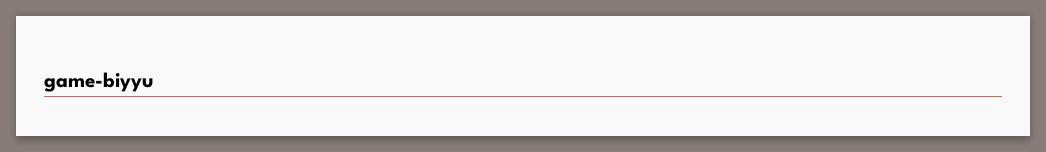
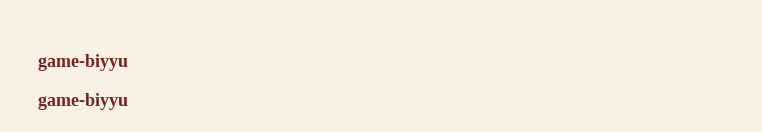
[44,72,153,92] game-biyyu -> [38,54,128,71] [38,93,128,110] game-biyyu // game-biyyu

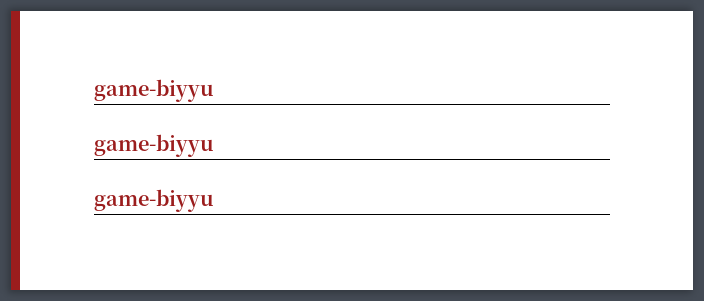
[38,54,128,71] [38,93,128,110] game-biyyu // game-biyyu -> [94,79,214,102] [94,134,214,157] [94,189,214,212] game-biyyu // game-biyyu // game-biyyu

